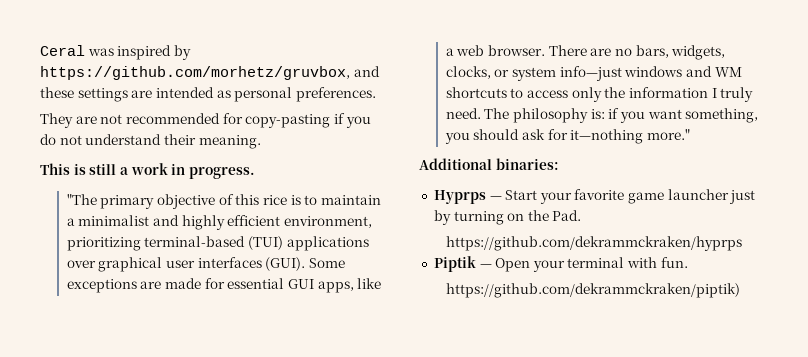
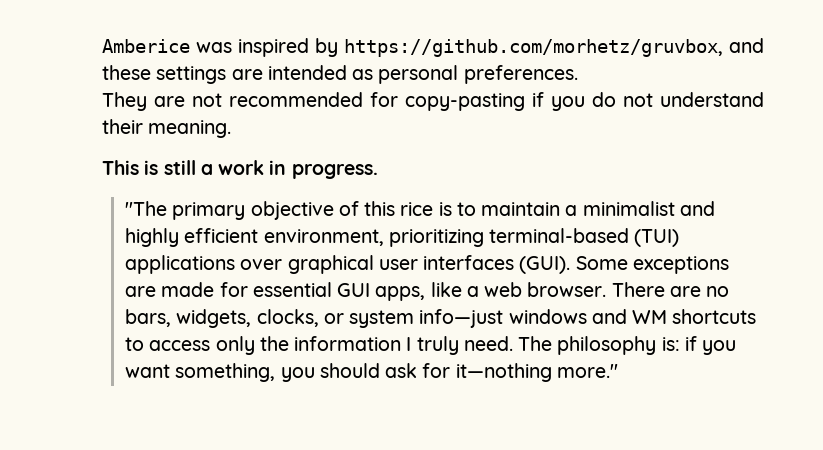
[40,45,85,56] Ceral -> [102,39,190,53] Amberice
[419,158,559,170] [433,189,756,204] [433,210,582,225] [445,236,742,251] [433,256,688,272] [445,283,740,298] // Additional binaries: // Hyprps — Start your favorite game launcher just by turning on the Pad. // https://github.com/dekrammckraken/hyprps // Piptik — Open your terminal with fun. // https://github.com/dekrammckraken/piptik) -> (618, 371) none

